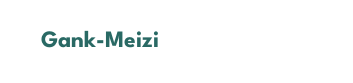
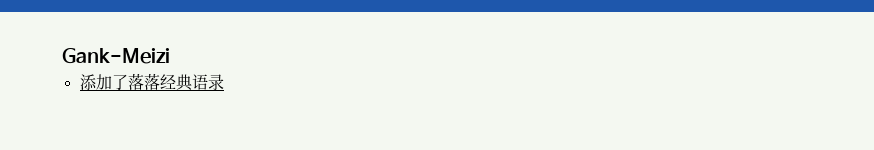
(159, 39) none -> [79,73,224,91] // 添加了落落经典语录

